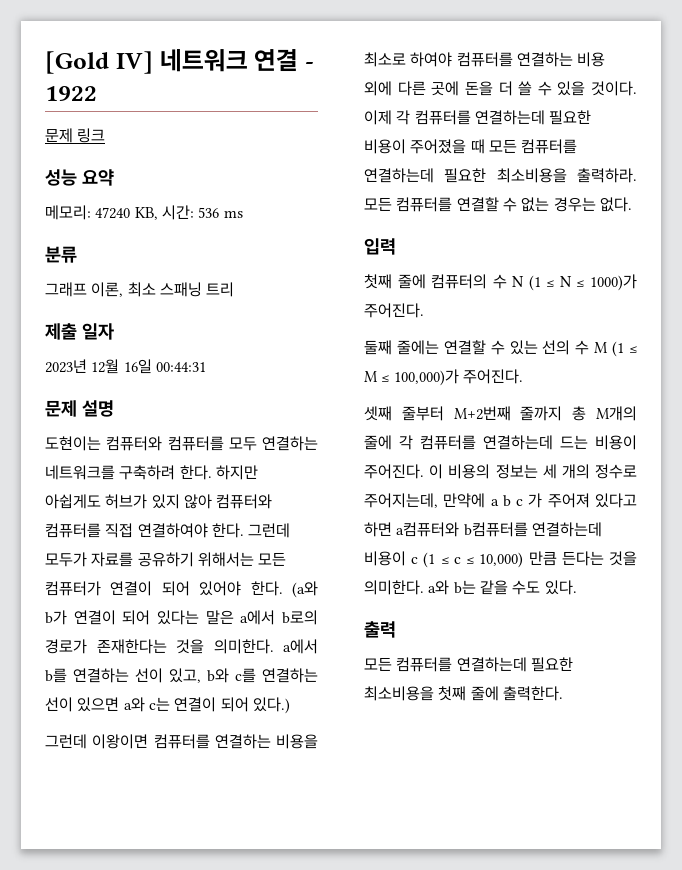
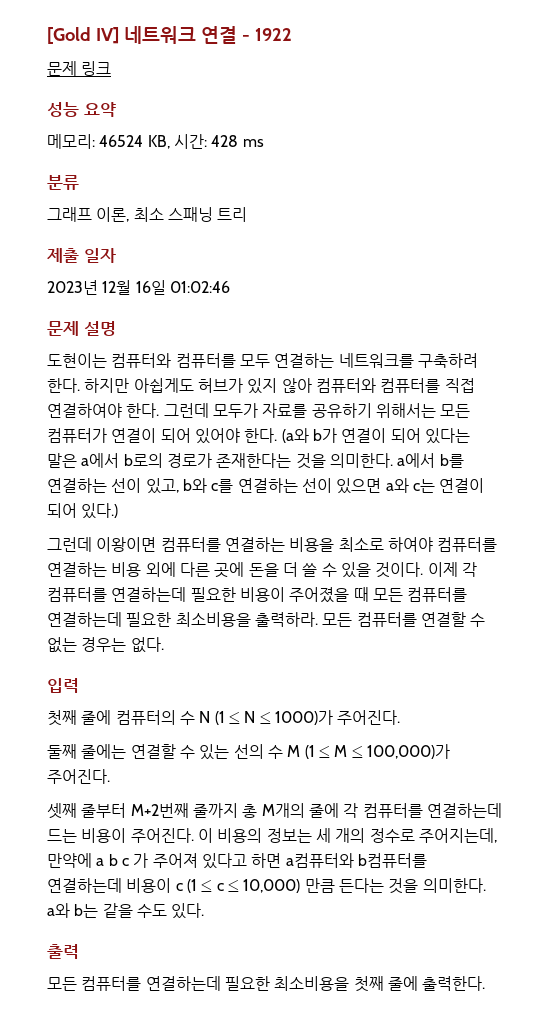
[95,207,131,219] 47240 -> [99,135,144,147] 46524
[198,207,220,218] 536 -> [211,135,239,147] 428
[155,362,206,372] 00:44:31 -> [169,281,230,293] 01:02:46

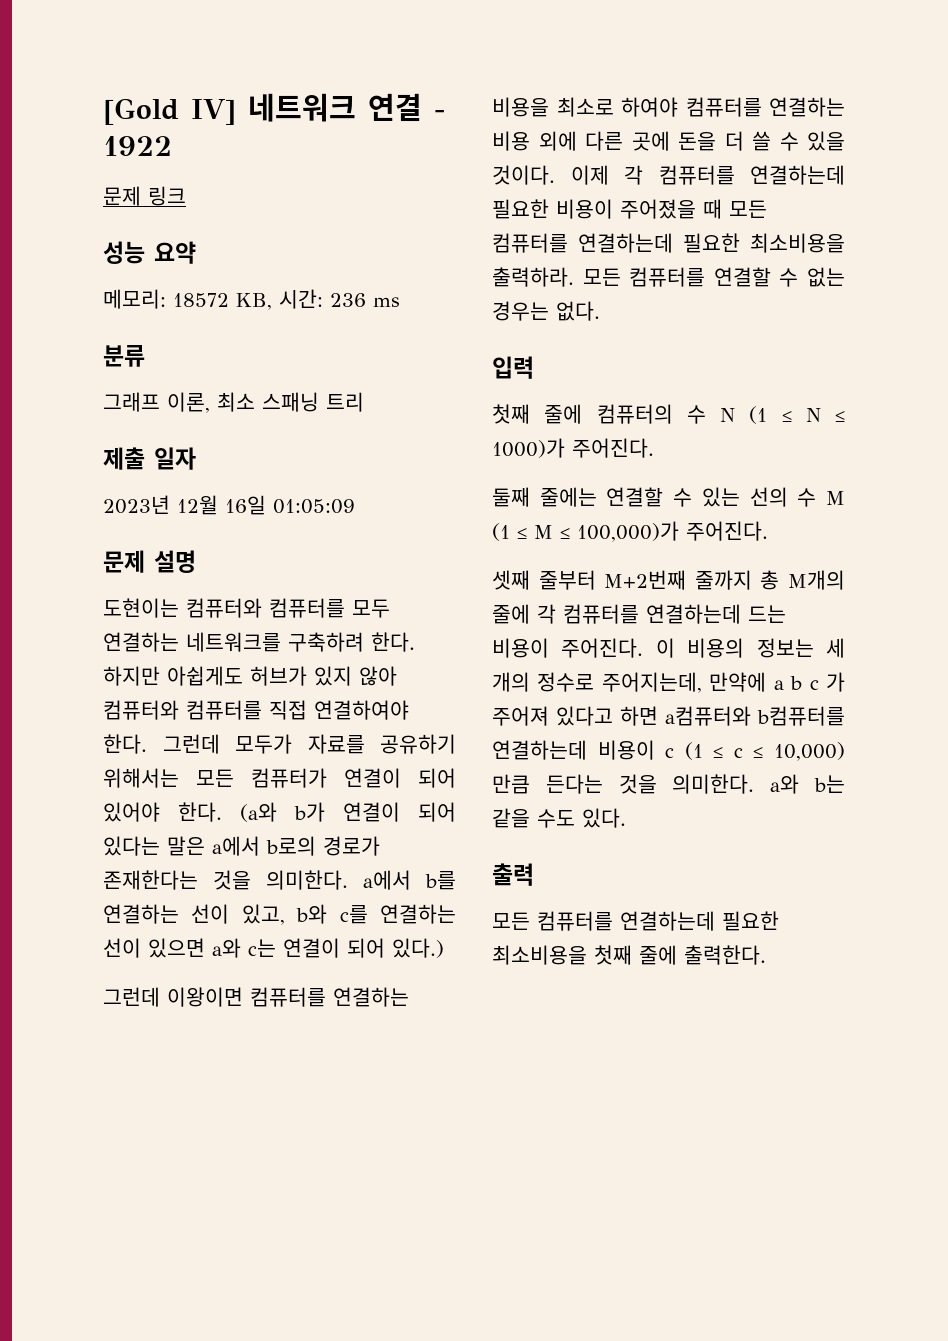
[99,135,144,147] 46524 -> [173,293,229,307] 18572
[211,135,239,147] 428 -> [330,293,366,307] 236
[169,281,230,293] 01:02:46 -> [273,499,355,514] 01:05:09

